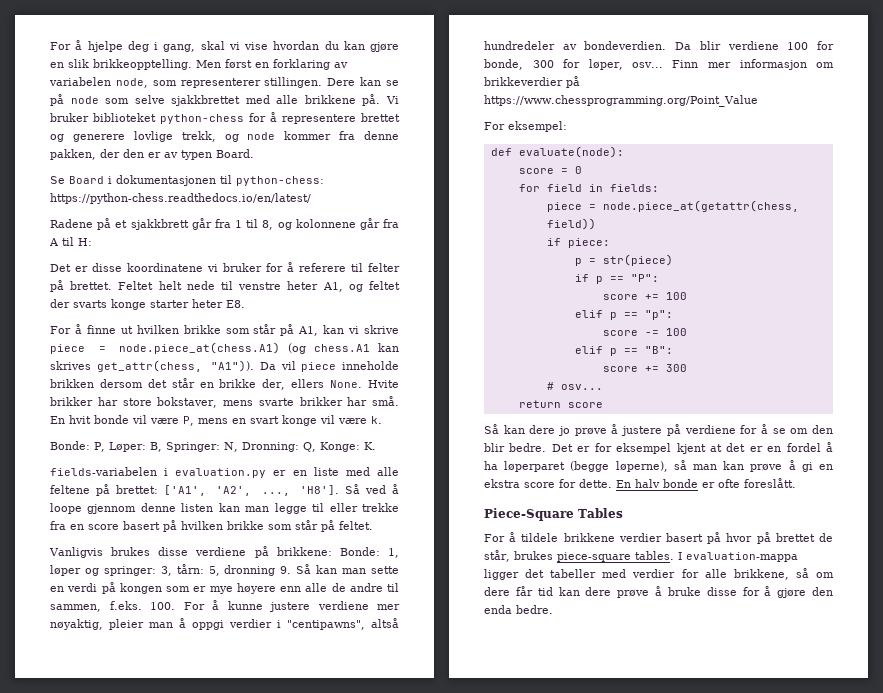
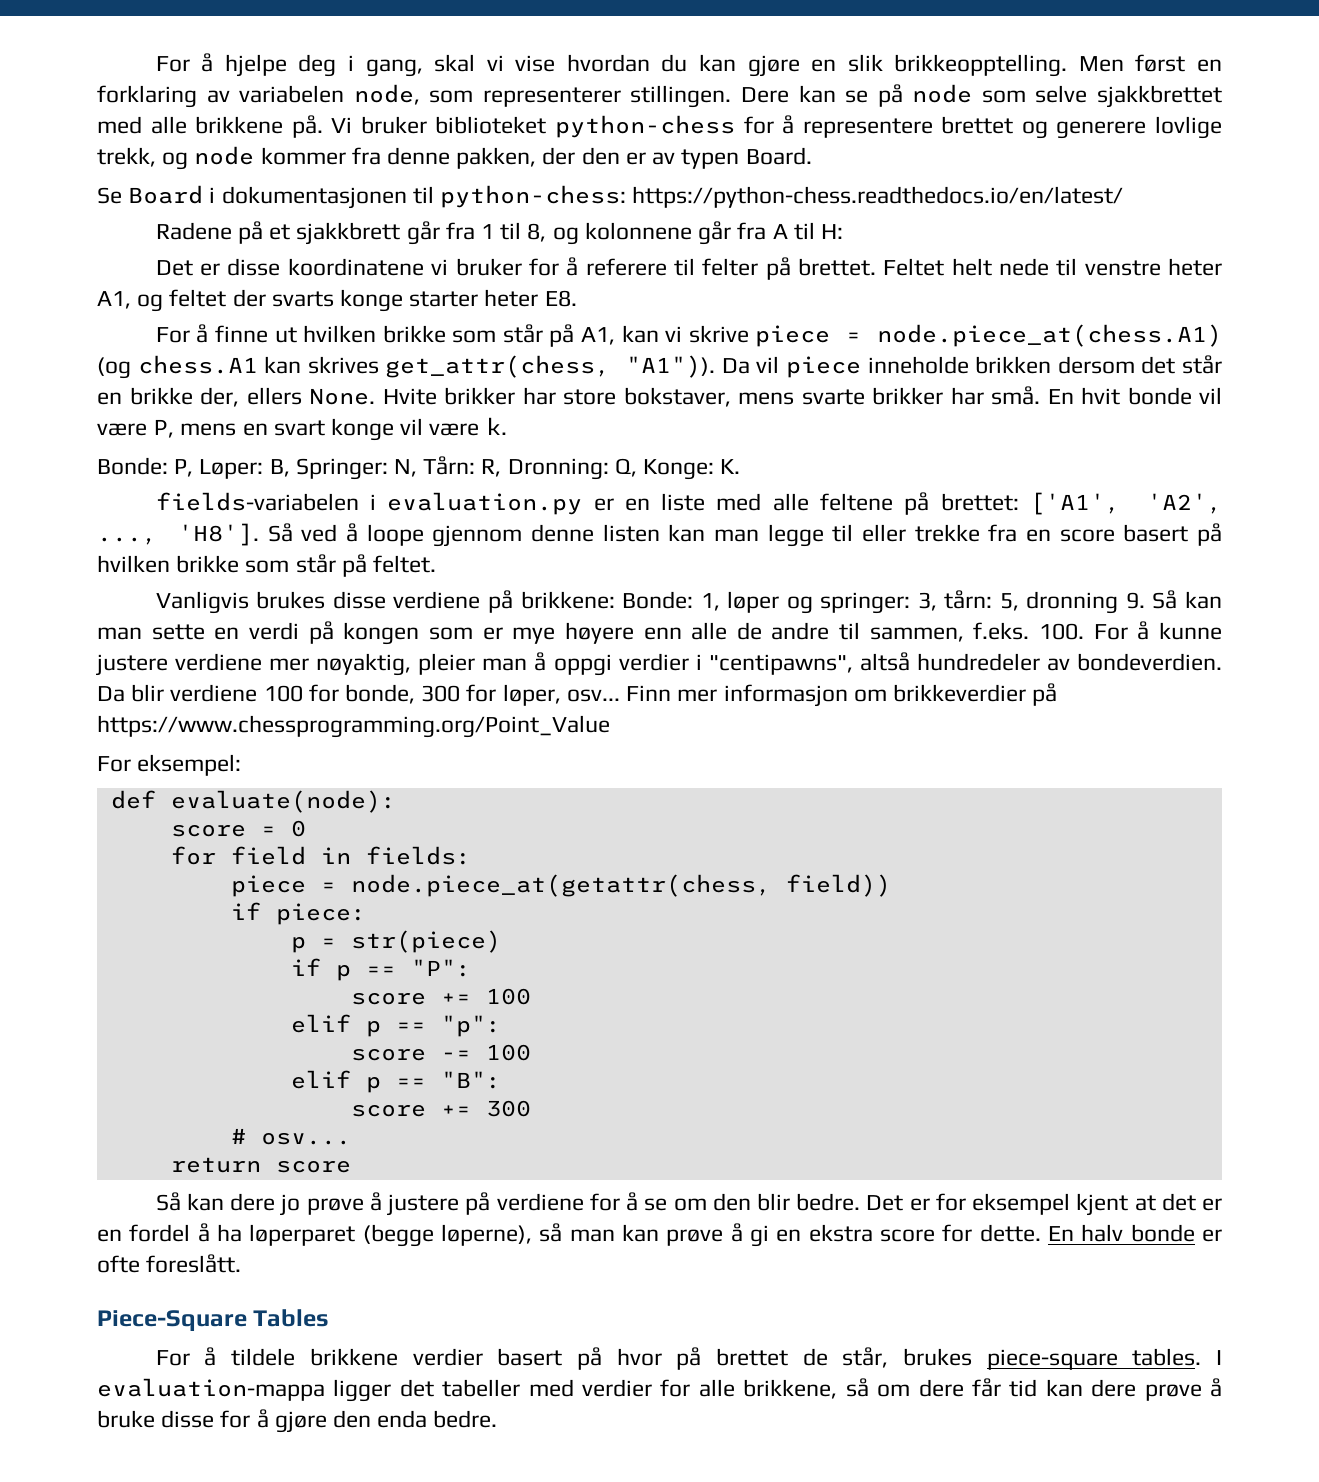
(238, 447) none -> [423,456,502,477] Tårn: R,

